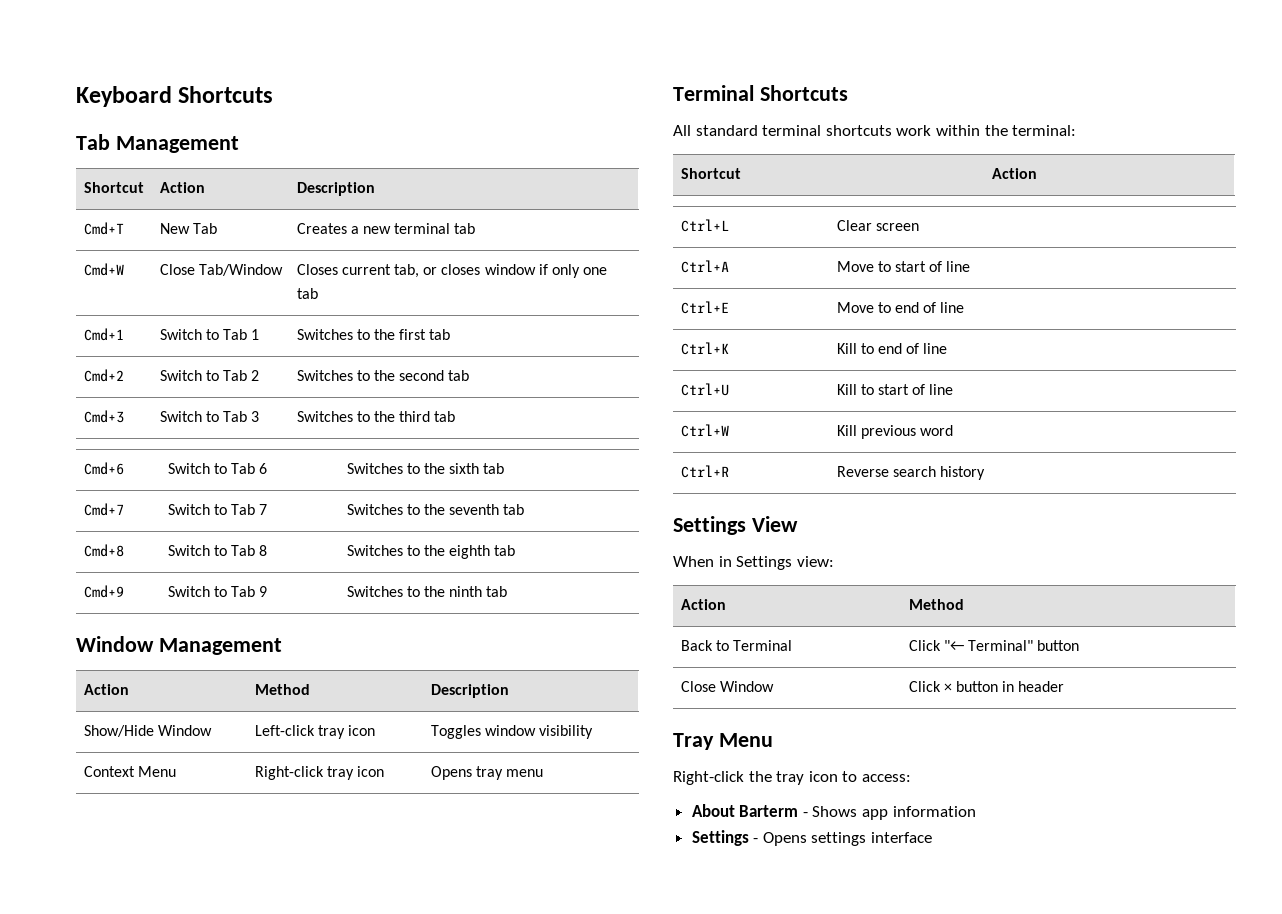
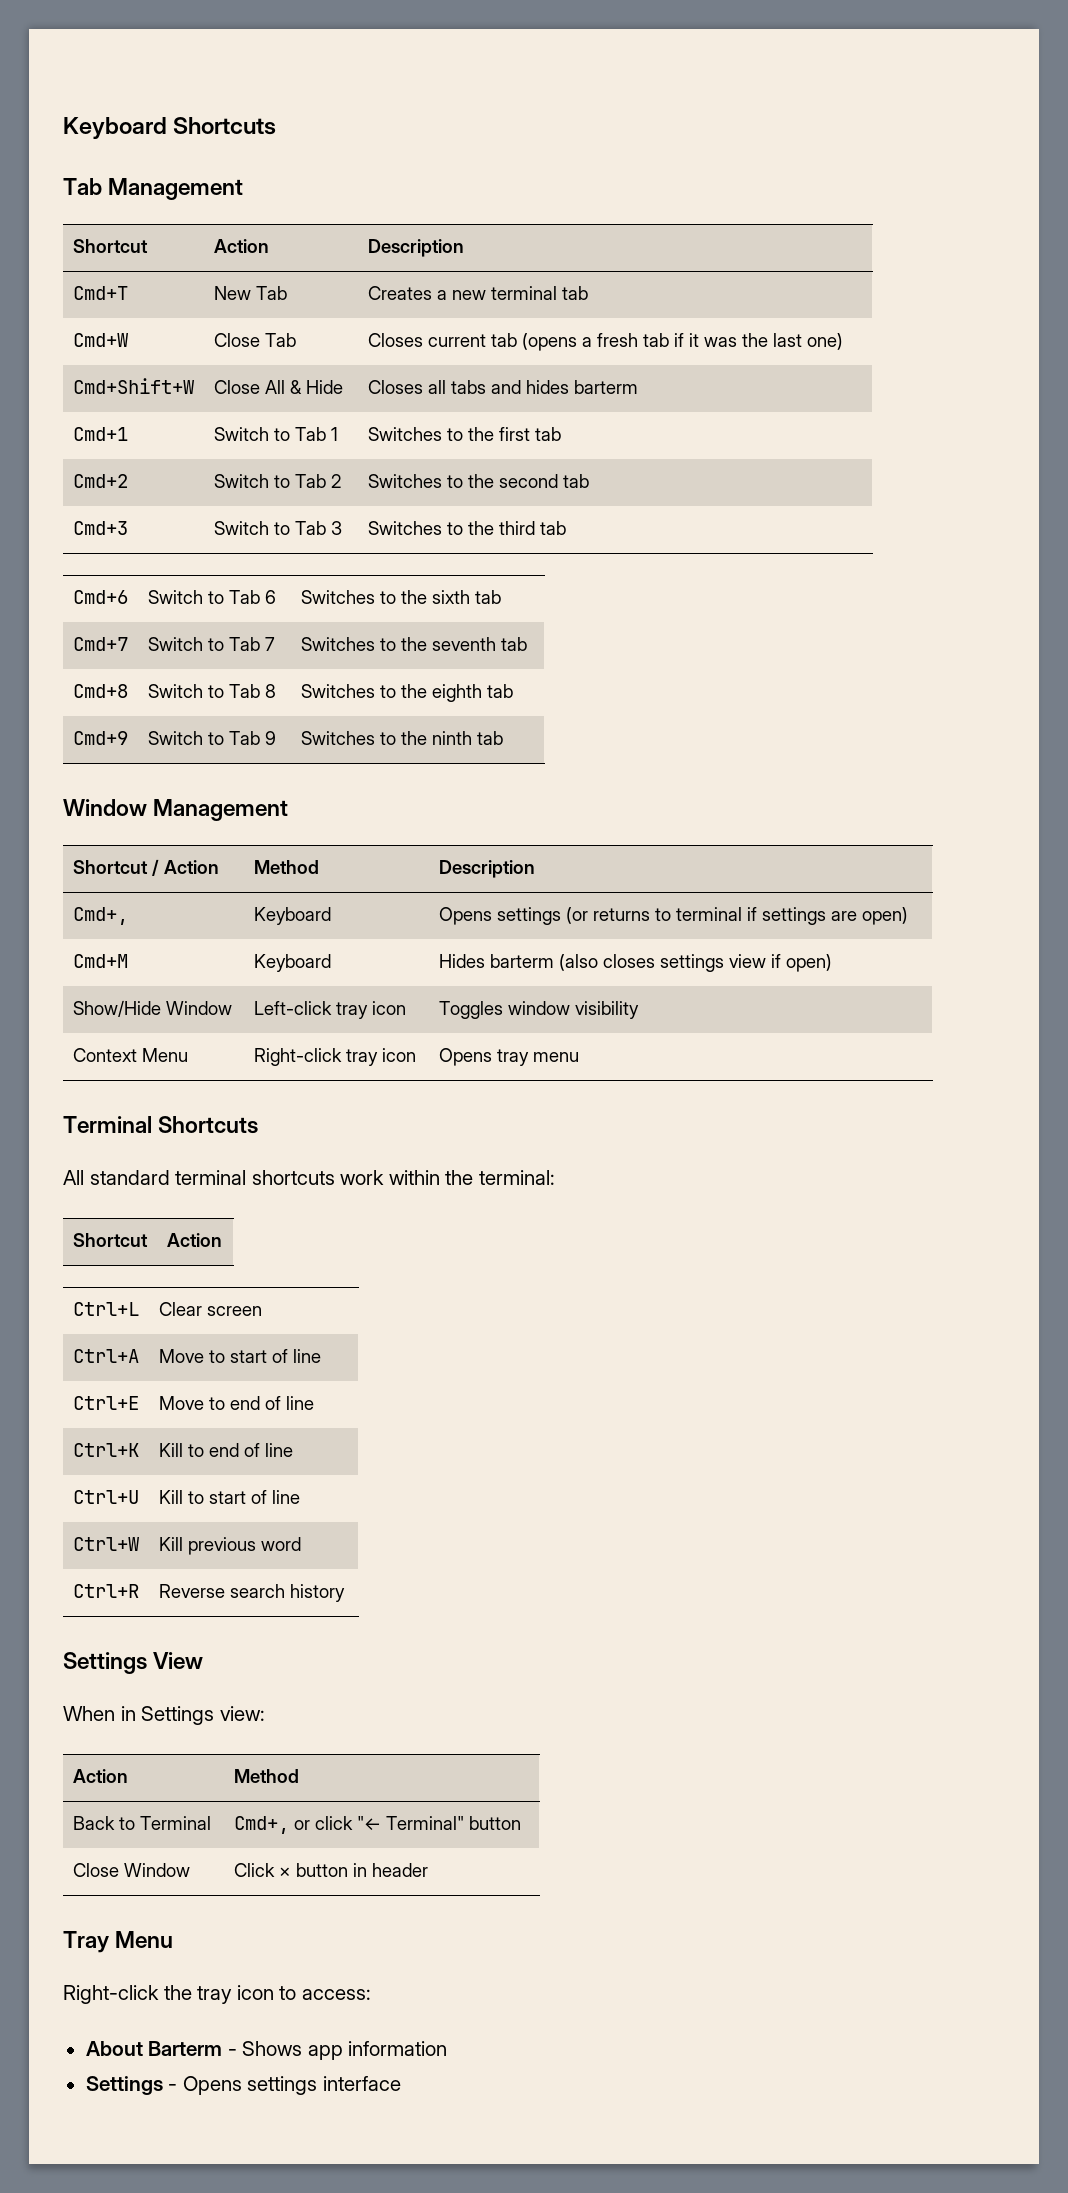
[198,264,283,276] Tab/Window -> [264,333,296,347] Tab
[393,264,608,278] [296,288,318,299] tab, or closes window if only one tab -> [490,333,843,351] [72,378,195,394] [213,380,343,394] [367,380,638,394] tab (opens a fresh tab if it was the last one) // Cmd+Shift+W | Close All & Hide | Closes all tabs and hides barterm
(282, 646) none -> [72,859,159,876] Shortcut /
(509, 691) none -> [72,907,128,925] [253,907,331,925] [438,907,908,925] [72,954,128,968] [253,954,331,972] [438,954,832,972] // Cmd+, | Keyboard | Opens settings (or returns to terminal if settings are open) // Cmd+M | Keyboard | Hides barterm (also closes settings view if open)
[908,640,941,651] Click -> [233,1816,353,1834] Cmd+, or click

